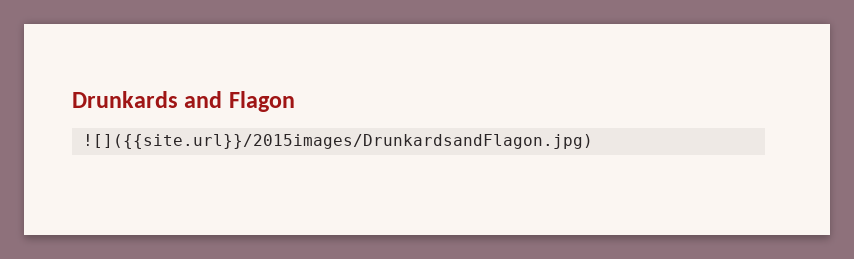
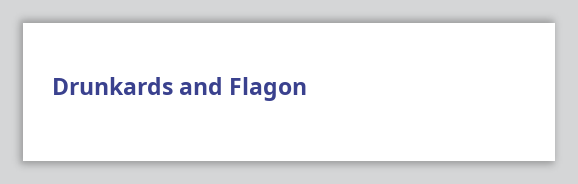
[82,134,593,149] // ![]({{site.url}}/2015images/DrunkardsandFlagon.jpg) -> (308, 89) none

